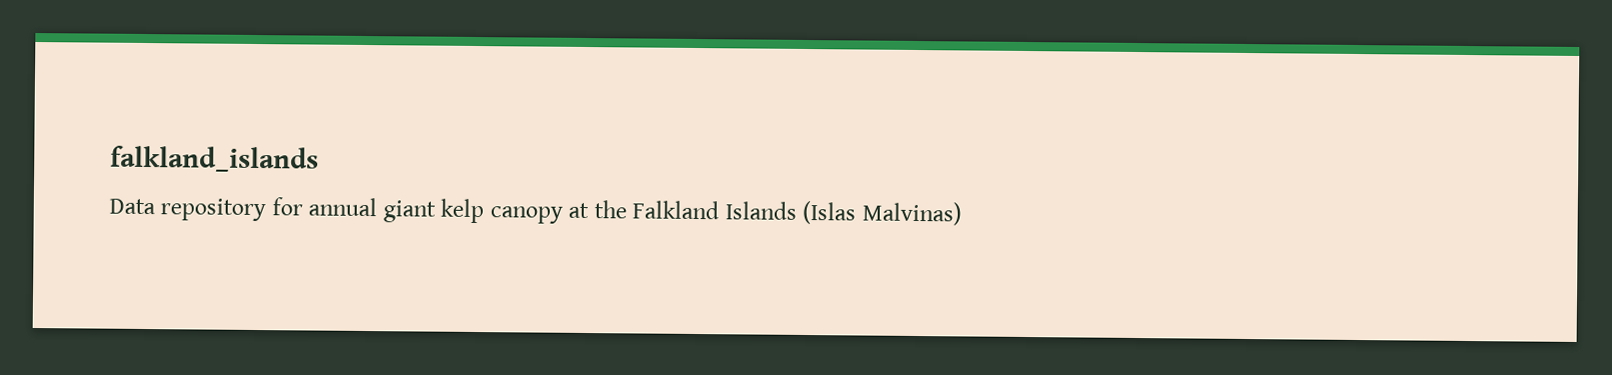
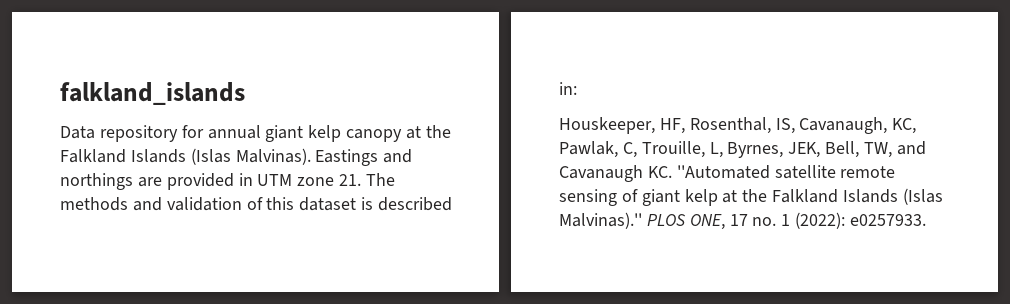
[861,201,962,226] Malvinas) -> [235,148,413,166] [60,173,396,190] [60,197,453,211] [559,82,577,95] [559,117,917,134] [559,141,926,158] [559,165,896,182] [559,188,943,206] [559,212,927,230] Malvinas). Eastings and northings are provided in UTM zone 21. The methods and validation of this dataset is described in: // Houskeeper, HF, Rosenthal, IS, Cavanaugh, KC, Pawlak, C, Trouille, L, Byrnes, JEK, Bell, TW, and Cavanaugh KC. ''Automated satellite remote sensing of giant kelp at the Falkland Islands (Islas Malvinas).'' PLOS ONE, 17 no. 1 (2022): e0257933.

